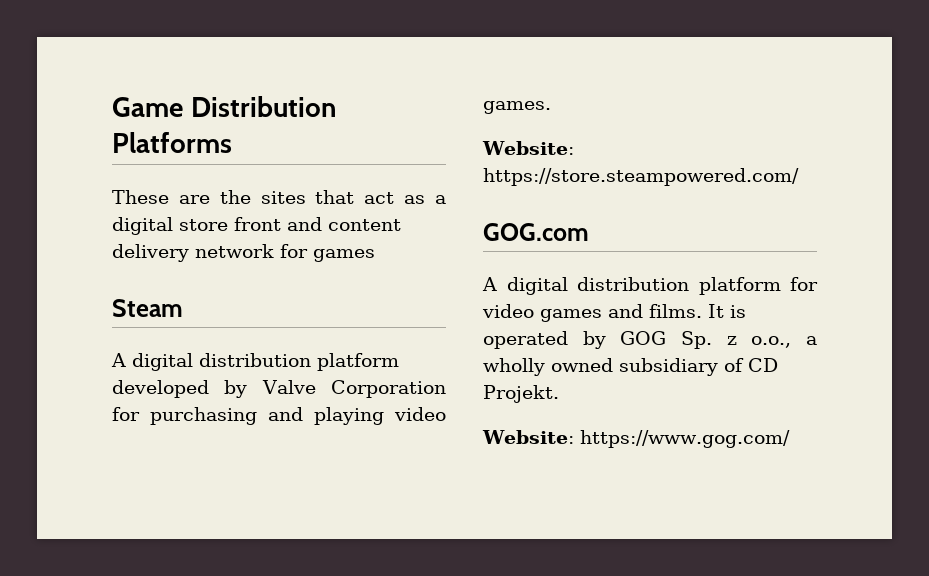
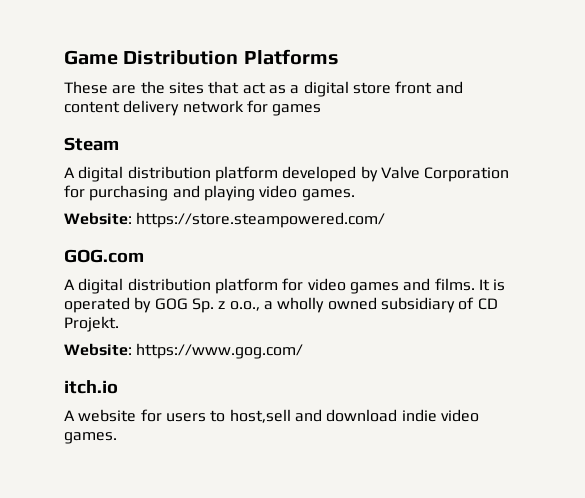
(790, 439) none -> [64,380,118,394] [64,409,479,423] [64,432,117,444] // itch.io // A website for users to host,sell and download indie video games.

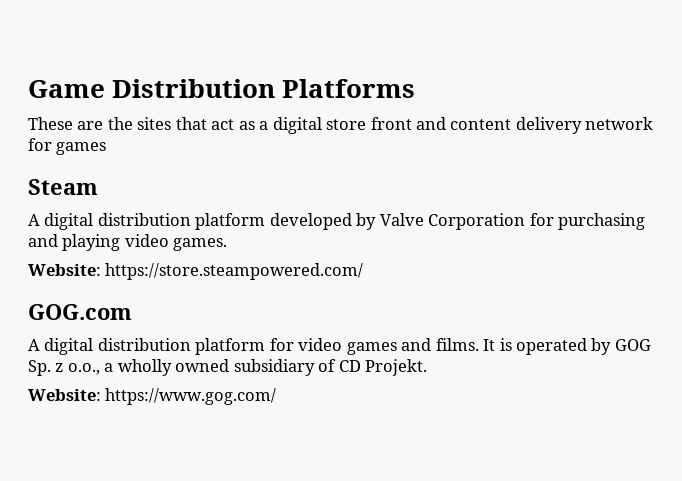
[64,380,118,394] [64,409,479,423] [64,432,117,444] // itch.io // A website for users to host,sell and download indie video games. -> (277, 396) none

